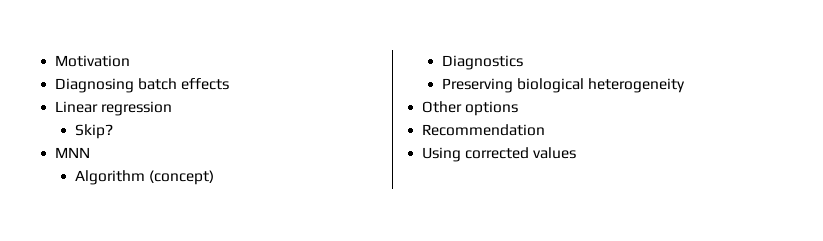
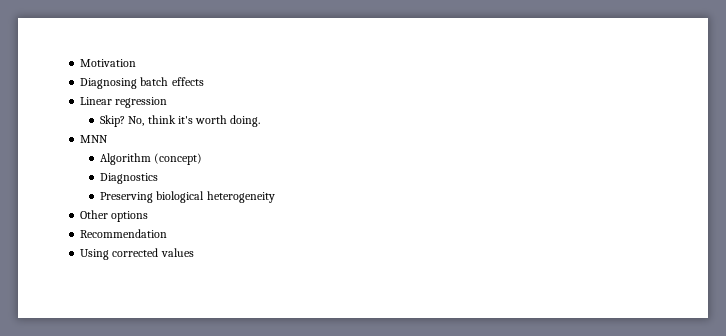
(113, 131) none -> [128,115,261,127] No, think it's worth doing.

